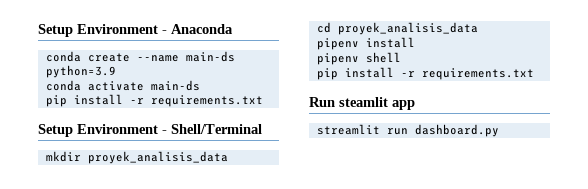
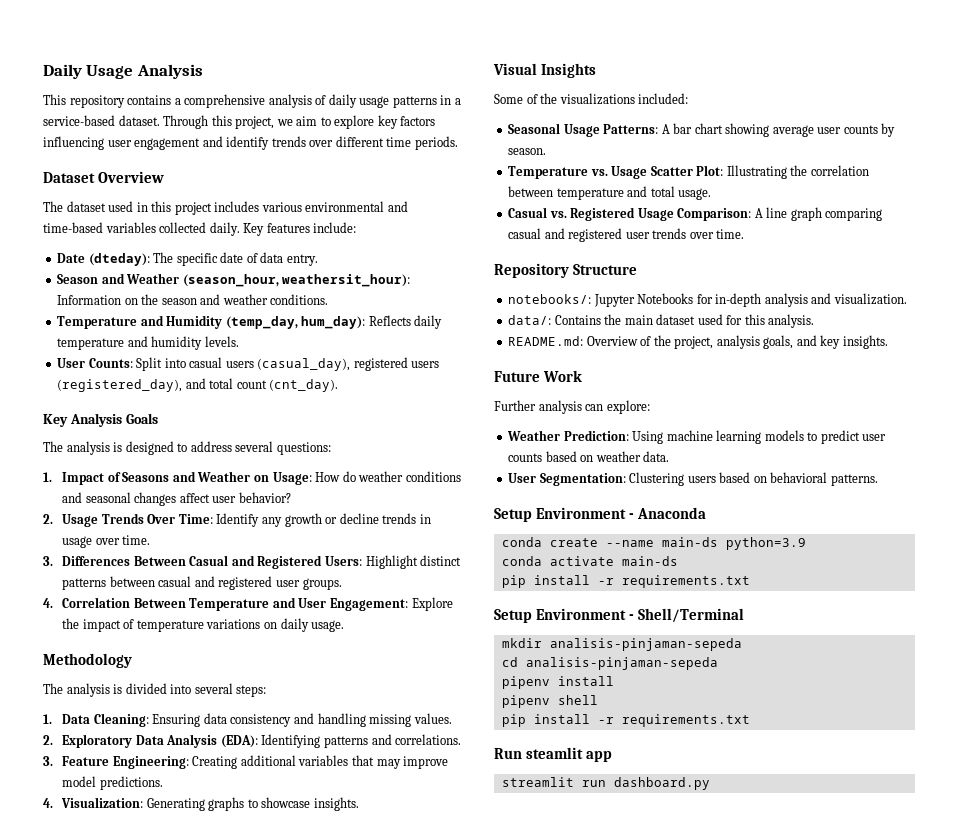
(38, 30) none -> [43,64,203,79] [43,94,461,108] [43,115,436,129] [43,136,458,150] [43,171,165,183] [43,201,408,215] [43,222,357,236] [57,252,318,266] [57,273,411,287] [57,294,329,305] [57,315,443,329] [57,336,239,350] [57,357,440,371] [57,378,339,392] [43,413,158,427] [43,441,331,455] [43,471,461,485] [62,492,291,506] [43,513,431,527] [62,535,151,548] [43,555,462,569] [62,576,342,590] [43,597,453,611] [62,618,345,632] [43,653,132,668] [43,683,267,697] [43,713,452,727] [43,734,462,748] [43,755,449,769] [62,776,163,790] [43,797,359,811] [493,63,597,78] [494,93,689,105] [508,123,896,137] [508,148,547,155] [508,165,869,179] [508,186,712,200] [508,207,883,221] [508,228,745,242] [494,263,638,278] [508,293,907,307] [508,314,815,328] [508,335,888,349] [494,370,583,382] [494,400,650,414] [507,430,887,444] [508,451,670,462] [508,472,878,486] Daily Usage Analysis // This repository contains a comprehensive analysis of daily usage patterns in a service-based dataset. Through this project, we aim to explore key factors influencing user engagement and identify trends over different time periods. // Dataset Overview // The dataset used in this project includes various environmental and time-based variables collected daily. Key features include: // Date (dteday): The specific date of data entry. // Season and Weather (season_hour, weathersit_hour): Information on the season and weather conditions. // Temperature and Humidity (temp_day, hum_day): Reflects daily temperature and humidity levels. // User Counts: Split into casual users (casual_day), registered users (registered_day), and total count (cnt_day). // Key Analysis Goals // The analysis is designed to address several questions: // 1. Impact of Seasons and Weather on Usage: How do weather conditions and seasonal changes affect user behavior? // 2. Usage Trends Over Time: Identify any growth or decline trends in usage over time. // 3. Differences Between Casual and Registered Users: Highlight distinct patterns between casual and registered user groups. // 4. Correlation Between Temperature and User Engagement: Explore the impact of temperature variations on daily usage. // Methodology // The analysis is divided into several steps: // 1. Data Cleaning: Ensuring data consistency and handling missing values. // 2. Exploratory Data Analysis (EDA): Identifying patterns and correlations. // 3. Feature Engineering: Creating additional variables that may improve model predictions. // 4. Visualization: Generating graphs to showcase insights. // Visual Insights // Some of the visualizations included: // Seasonal Usage Patterns: A bar chart showing average user counts by season. // Temperature vs. Usage Scatter Plot: Illustrating the correlation between temperature and total usage. // Casual vs. Registered Usage Comparison: A line graph comparing casual and registered user trends over time. // Repository Structure // notebooks/: Jupyter Notebooks for in-depth analysis and visualization. // data/: Contains the main dataset used for this analysis. // README.md: Overview of the project, analysis goals, and key insights. // Future Work // Further analysis can explore: // Weather Prediction: Using machine learning models to predict user counts based on weather data. // User Segmentation: Clustering users based on behavioral patterns. //
[87,151,228,164] proyek_analisis_data -> [549,638,742,651] analisis-pinjaman-sepeda
[337,22,478,35] proyek_analisis_data -> [525,657,718,670] analisis-pinjaman-sepeda

